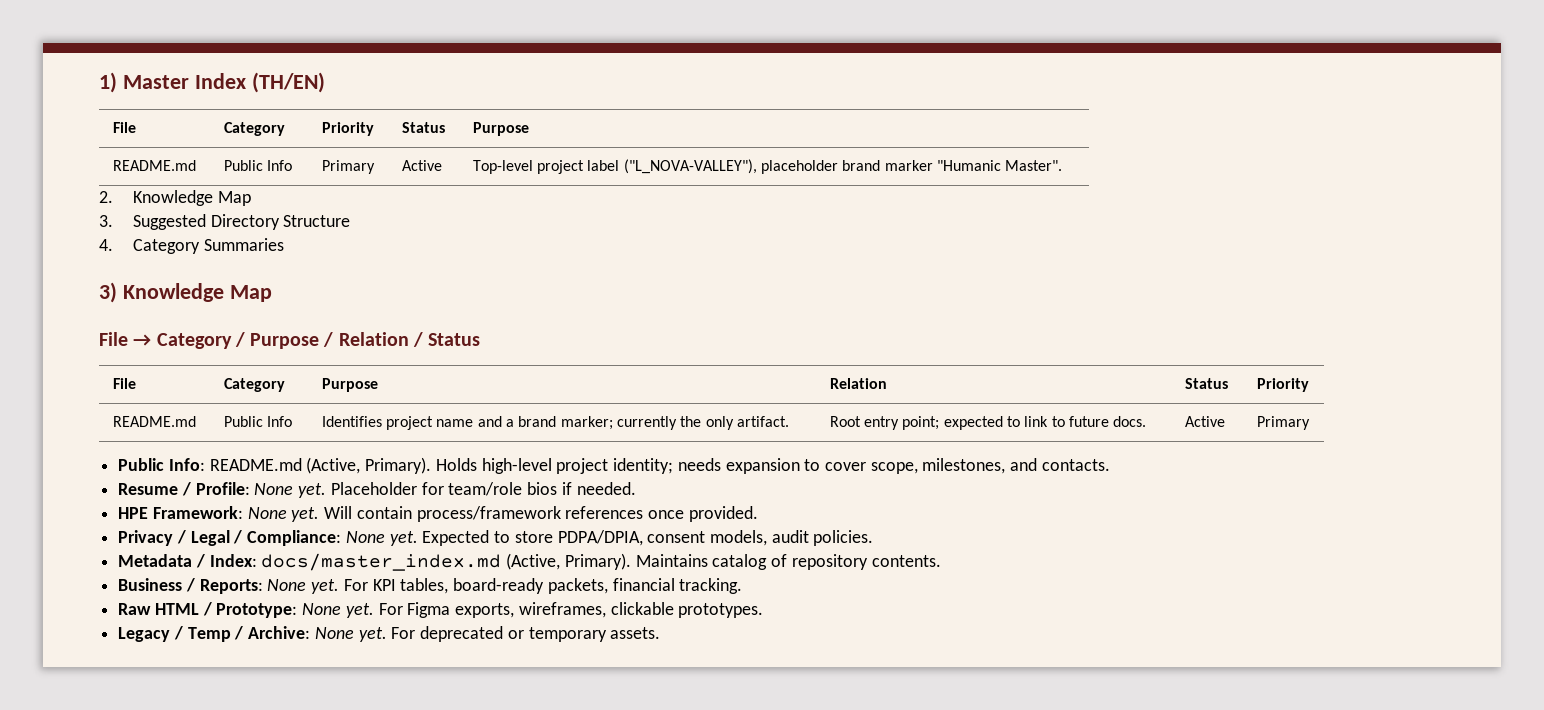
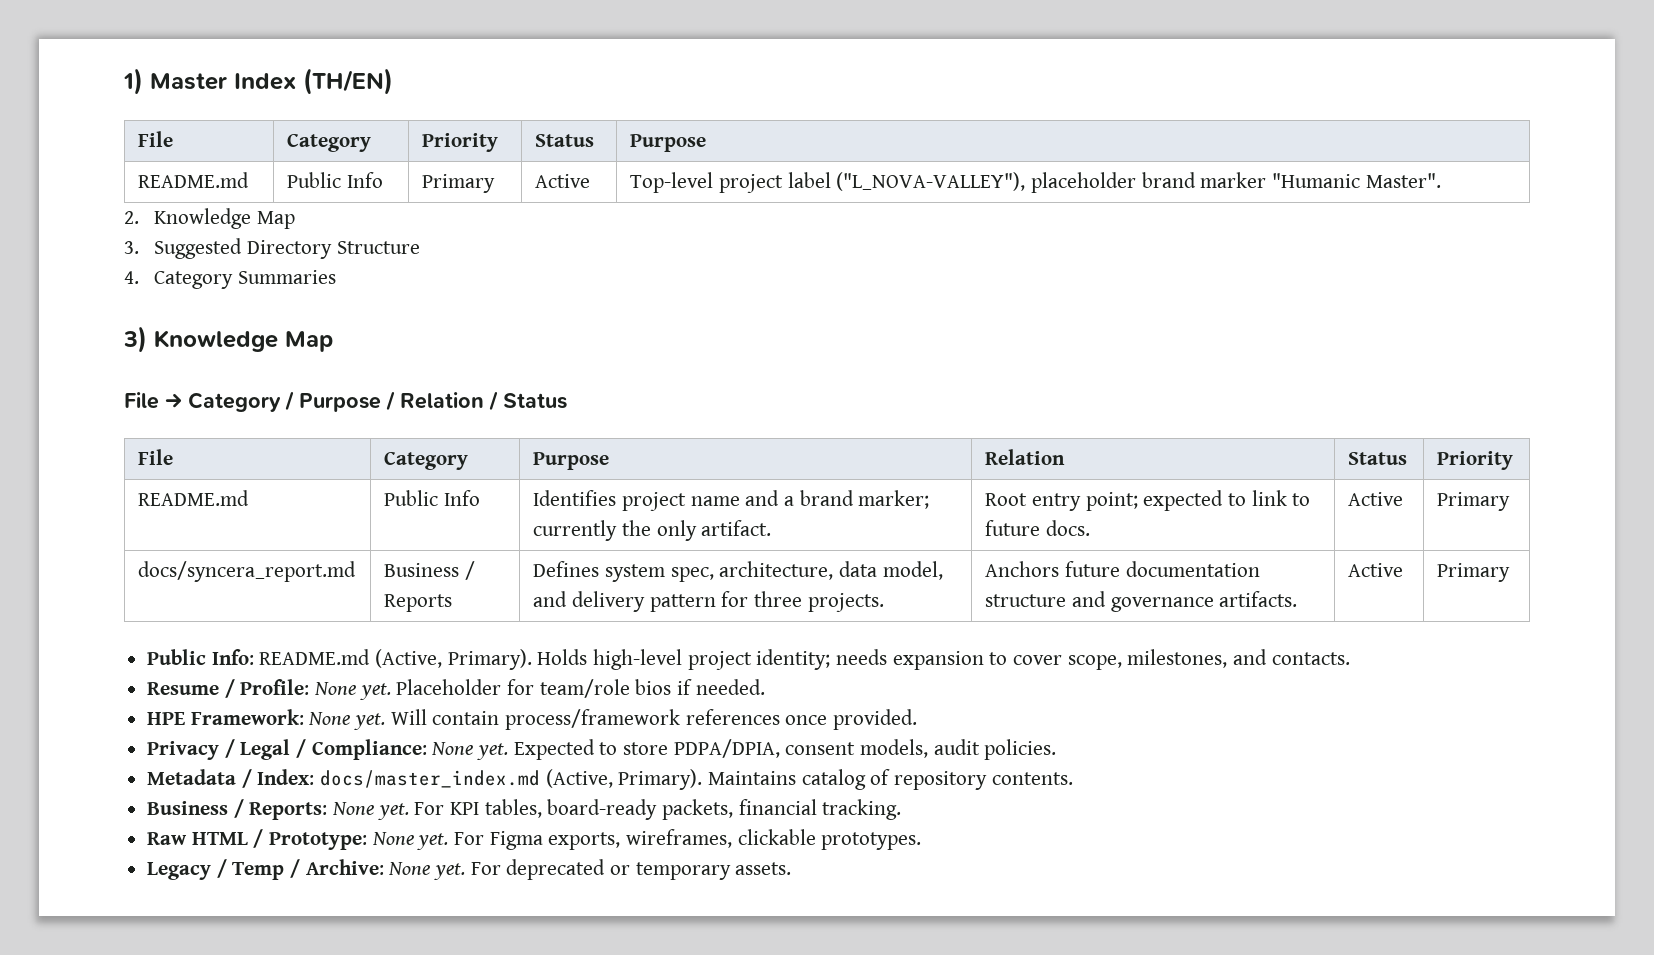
(1310, 423) none -> [138,561,357,582] [384,561,475,580] [384,594,453,612] [533,561,943,582] [533,591,884,612] [985,561,1260,577] [985,591,1298,612] [1348,563,1404,577] [1437,563,1511,582] // docs/syncera_report.md | Business / Reports | Defines system spec, architecture, data model, and delivery pattern for three projects. | Anchors future documentation structure and governance artifacts. | Active | Primary

